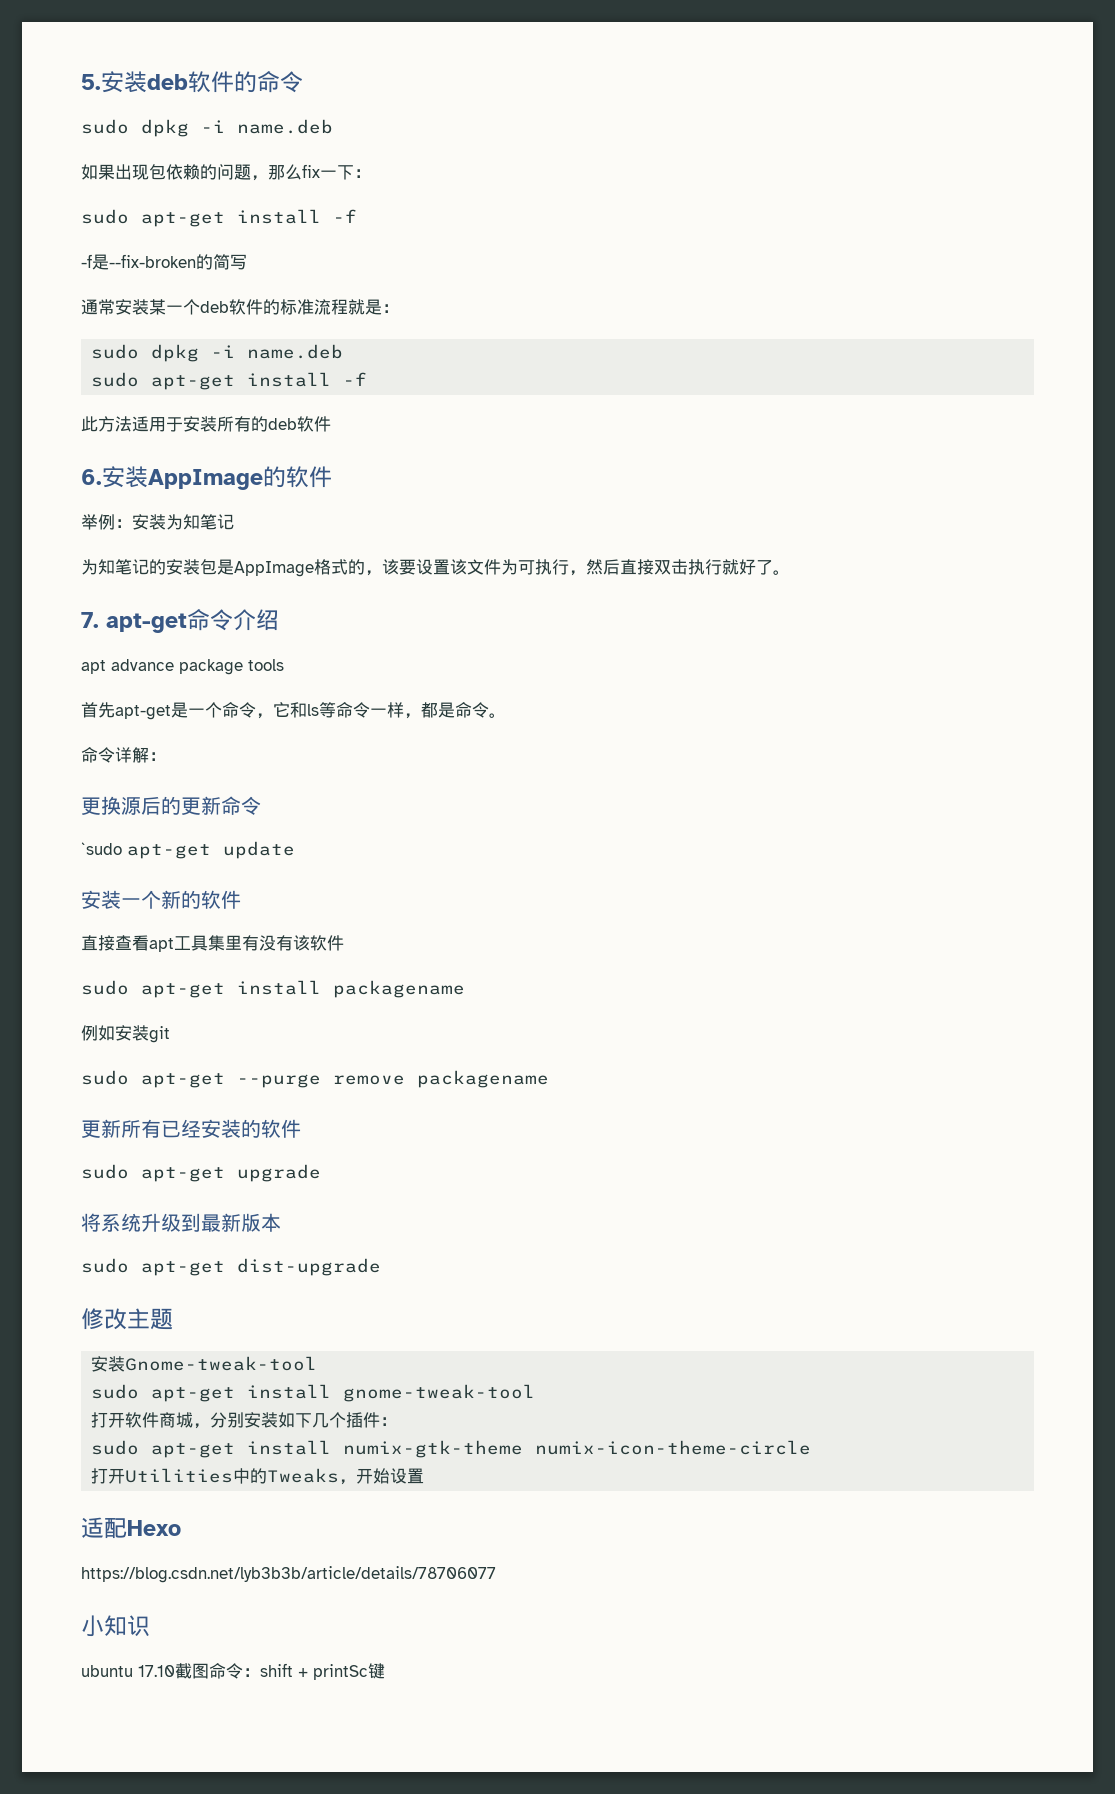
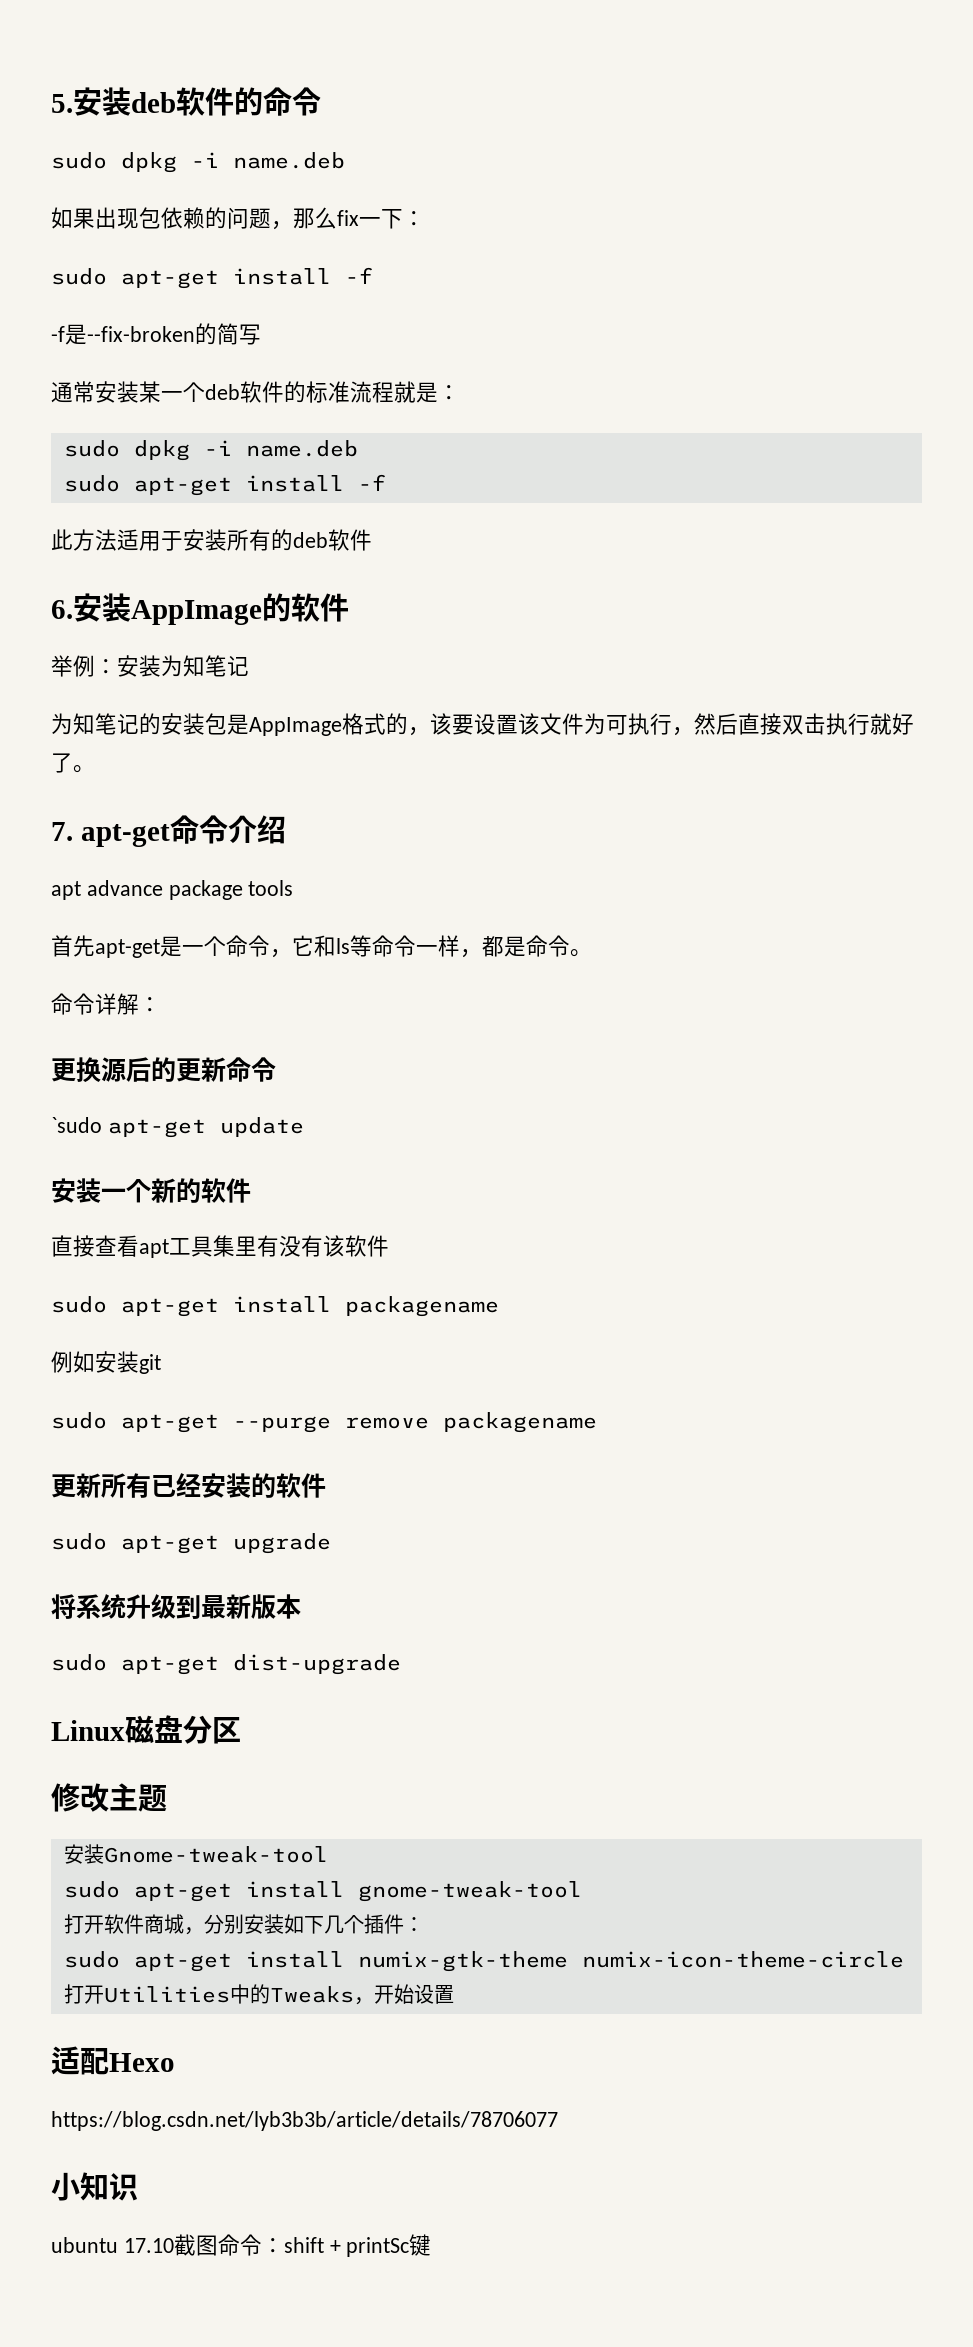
(381, 1267) none -> [51,1715,241,1744] // Linux磁盘分区

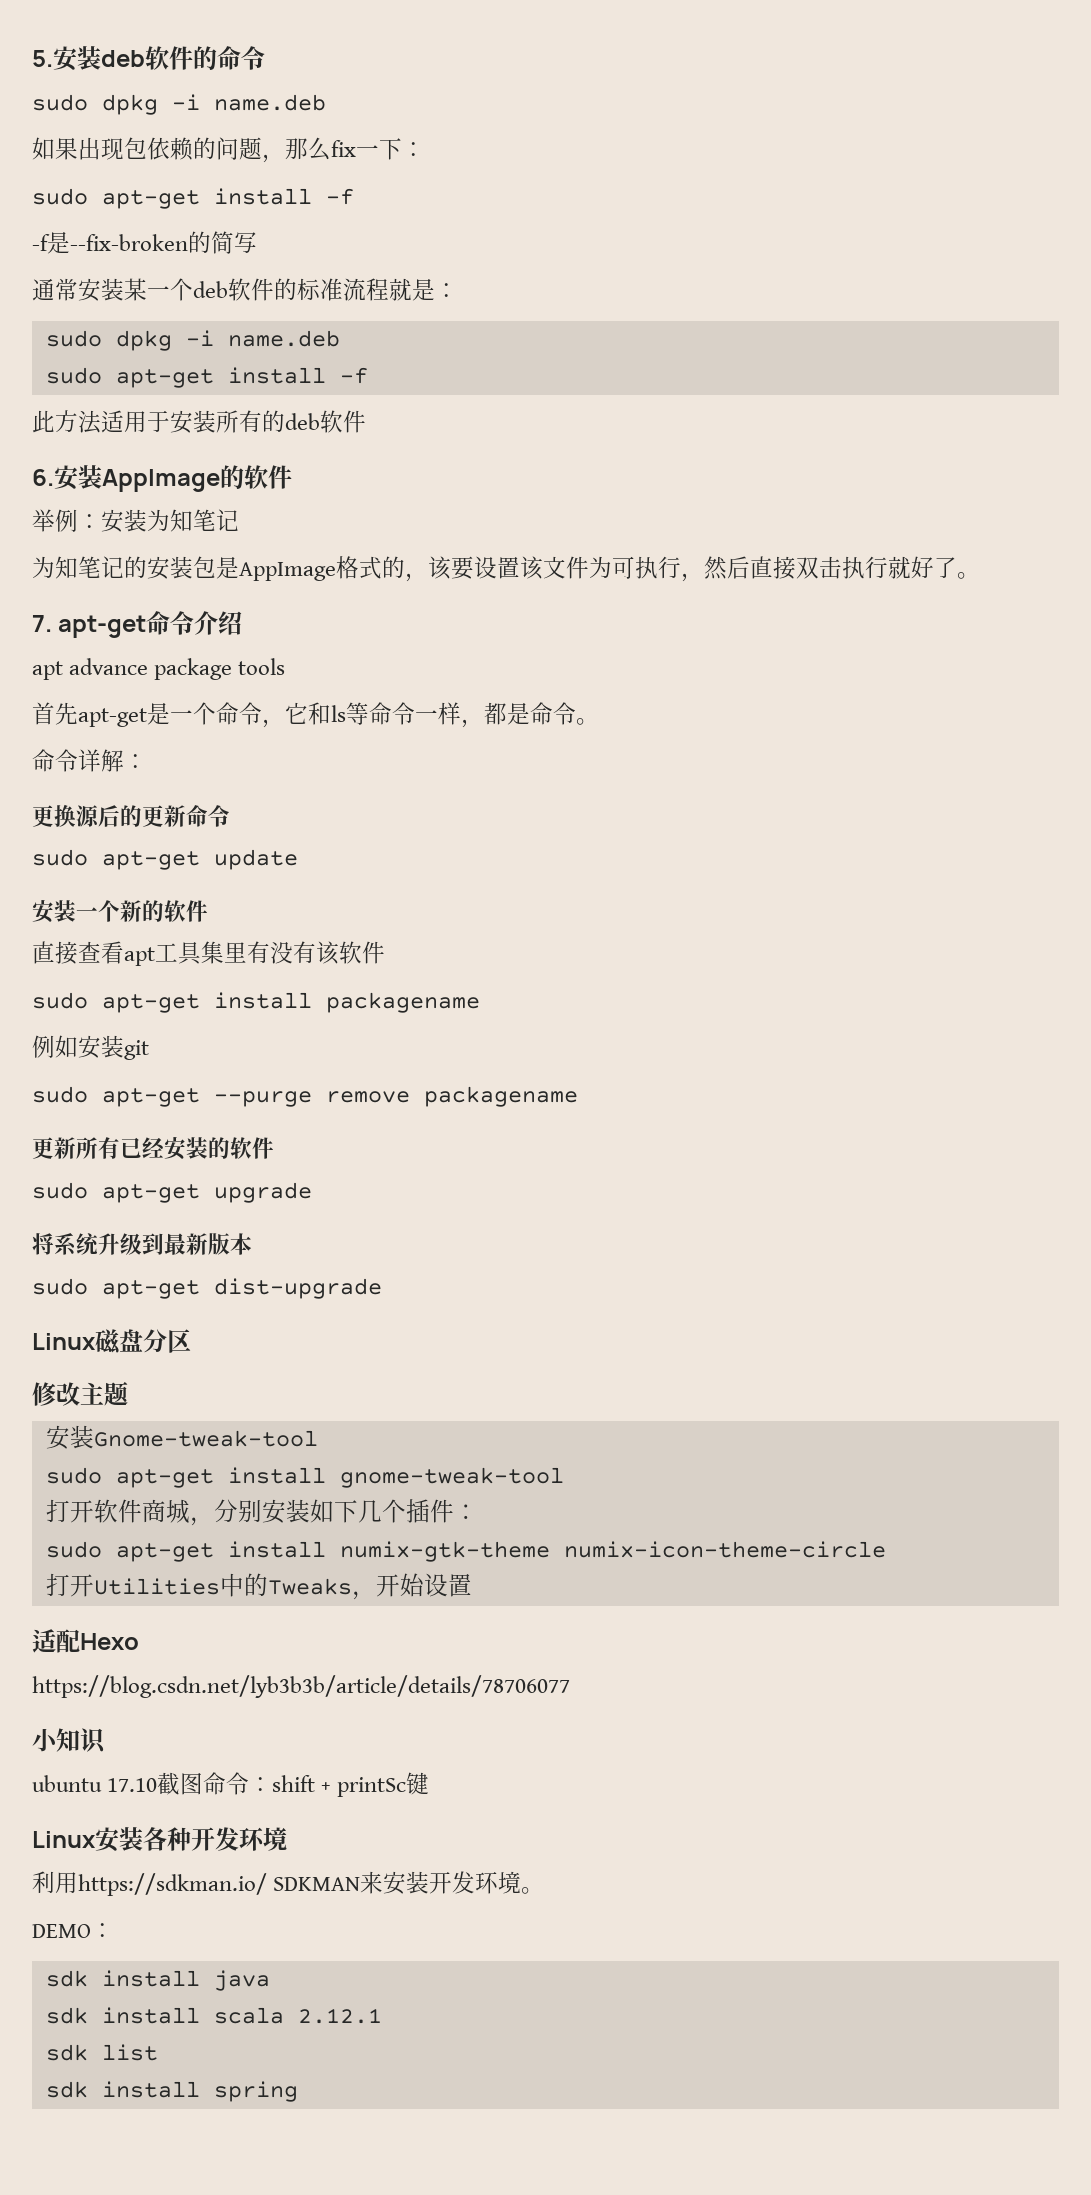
[51,1117,102,1133] `sudo -> [32,849,88,866] sudo
(432, 2245) none -> [32,1827,287,1852] [32,1871,545,1896] [32,1923,114,1938] [45,1970,270,1991] [45,2007,382,2024] [45,2044,158,2061] [45,2081,298,2102] // Linux安装各种开发环境 // 利用https://sdkman.io/ SDKMAN来安装开发环境。 // DEMO： // sdk install java // sdk install scala 2.12.1 // sdk list // sdk install spring

